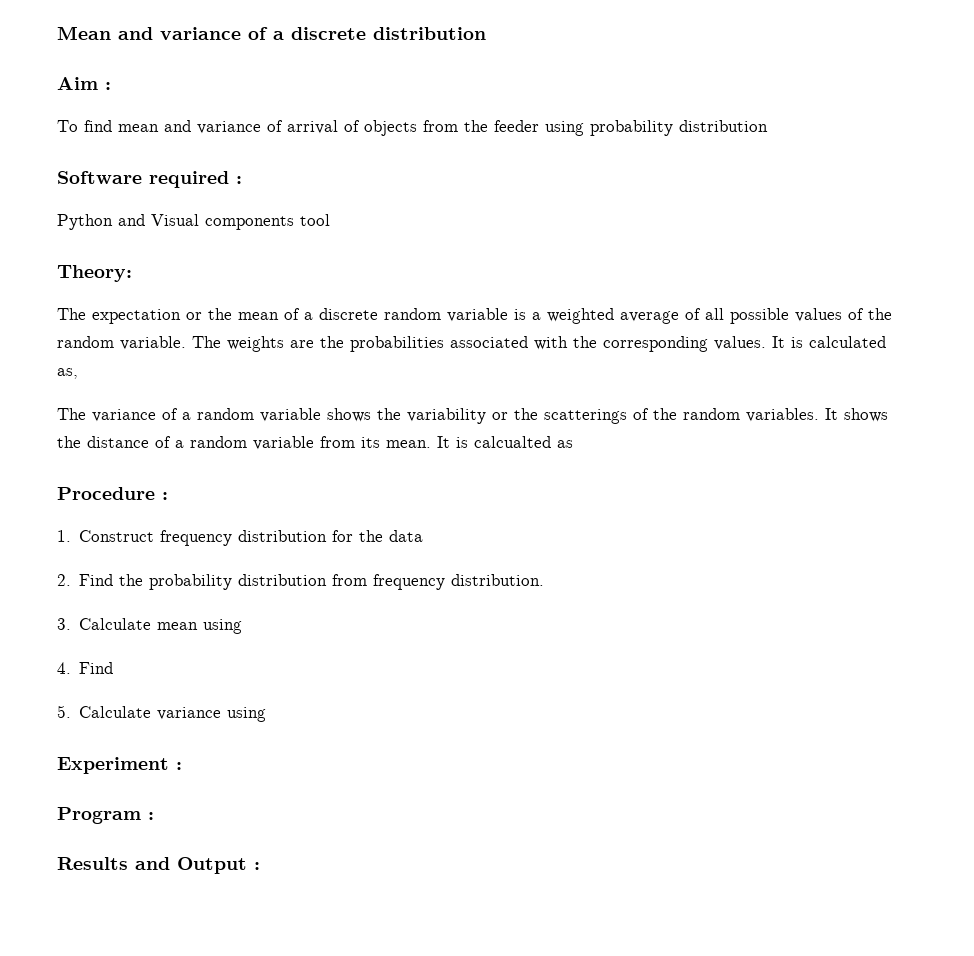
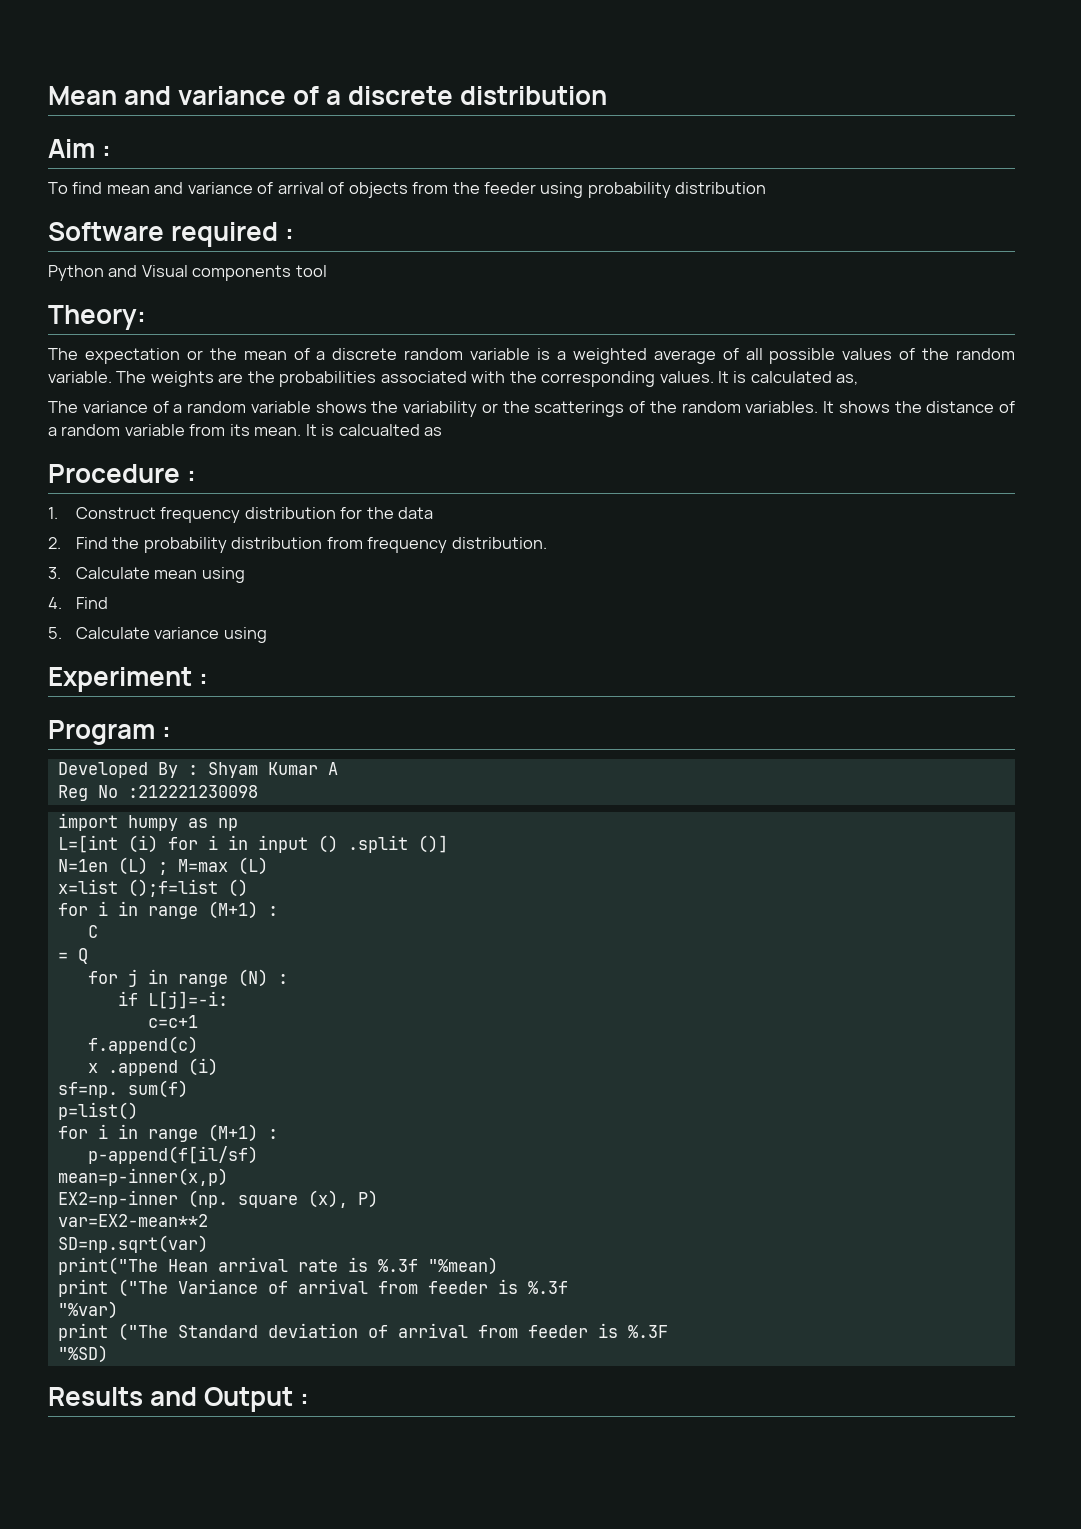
(154, 816) none -> [57,762,338,778] [57,785,258,801] [57,813,238,831] [57,835,448,853] [57,857,268,875] [57,879,248,897] [57,901,278,919] [87,925,98,938] [57,948,88,964] [87,969,288,987] [117,991,228,1009] [147,1015,198,1028] [87,1036,198,1054] [87,1058,218,1076] [57,1080,188,1098] [57,1102,138,1120] [57,1124,278,1142] [87,1146,258,1164] [57,1168,228,1186] [57,1190,378,1208] [57,1214,208,1227] [57,1235,208,1253] [57,1257,498,1275] [57,1279,568,1297] [57,1301,118,1319] [57,1323,668,1341] [57,1345,108,1363] // Developed By : Shyam Kumar A // Reg No :212221230098 // import humpy as np // L=[int (i) for i in input () .split ()] // N=1en (L) ; M=max (L) // x=list ();f=list () // for i in range (M+1) : // C // = Q // for j in range (N) : // if L[j]=-i: // c=c+1 // f.append(c) // x .append (i) // sf=np. sum(f) // p=list() // for i in range (M+1) : // p-append(f[il/sf) // mean=p-inner(x,p) // EX2=np-inner (np. square (x), P) // var=EX2-mean**2 // SD=np.sqrt(var) // print("The Hean arrival rate is %.3f "%mean) // print ("The Variance of arrival from feeder is %.3f // "%var) // print ("The Standard deviation of arrival from feeder is %.3F // "%SD)

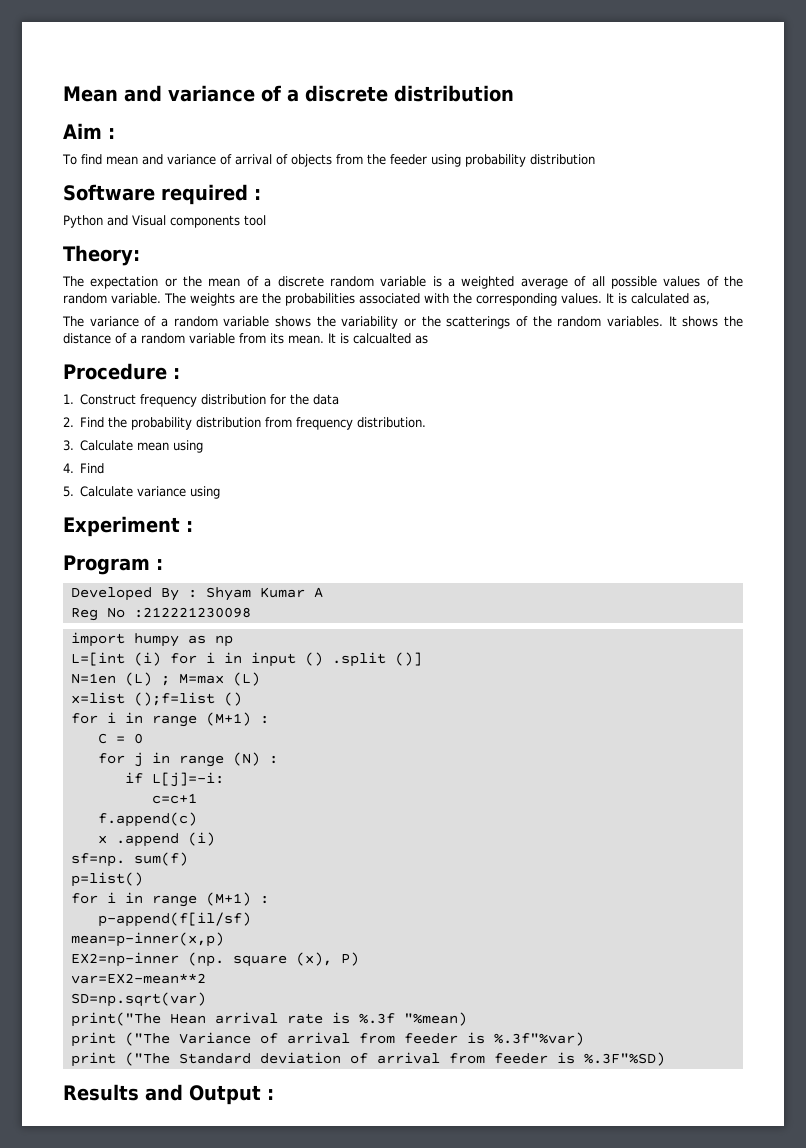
[57,948,88,964] // = Q -> [115,733,143,744] = 0
[527,1281,568,1294] [57,1301,118,1319] %.3f // "%var) -> [493,1032,584,1046] %.3f"%var)
[627,1325,668,1338] [57,1345,108,1363] %.3F // "%SD) -> [583,1052,665,1066] %.3F"%SD)

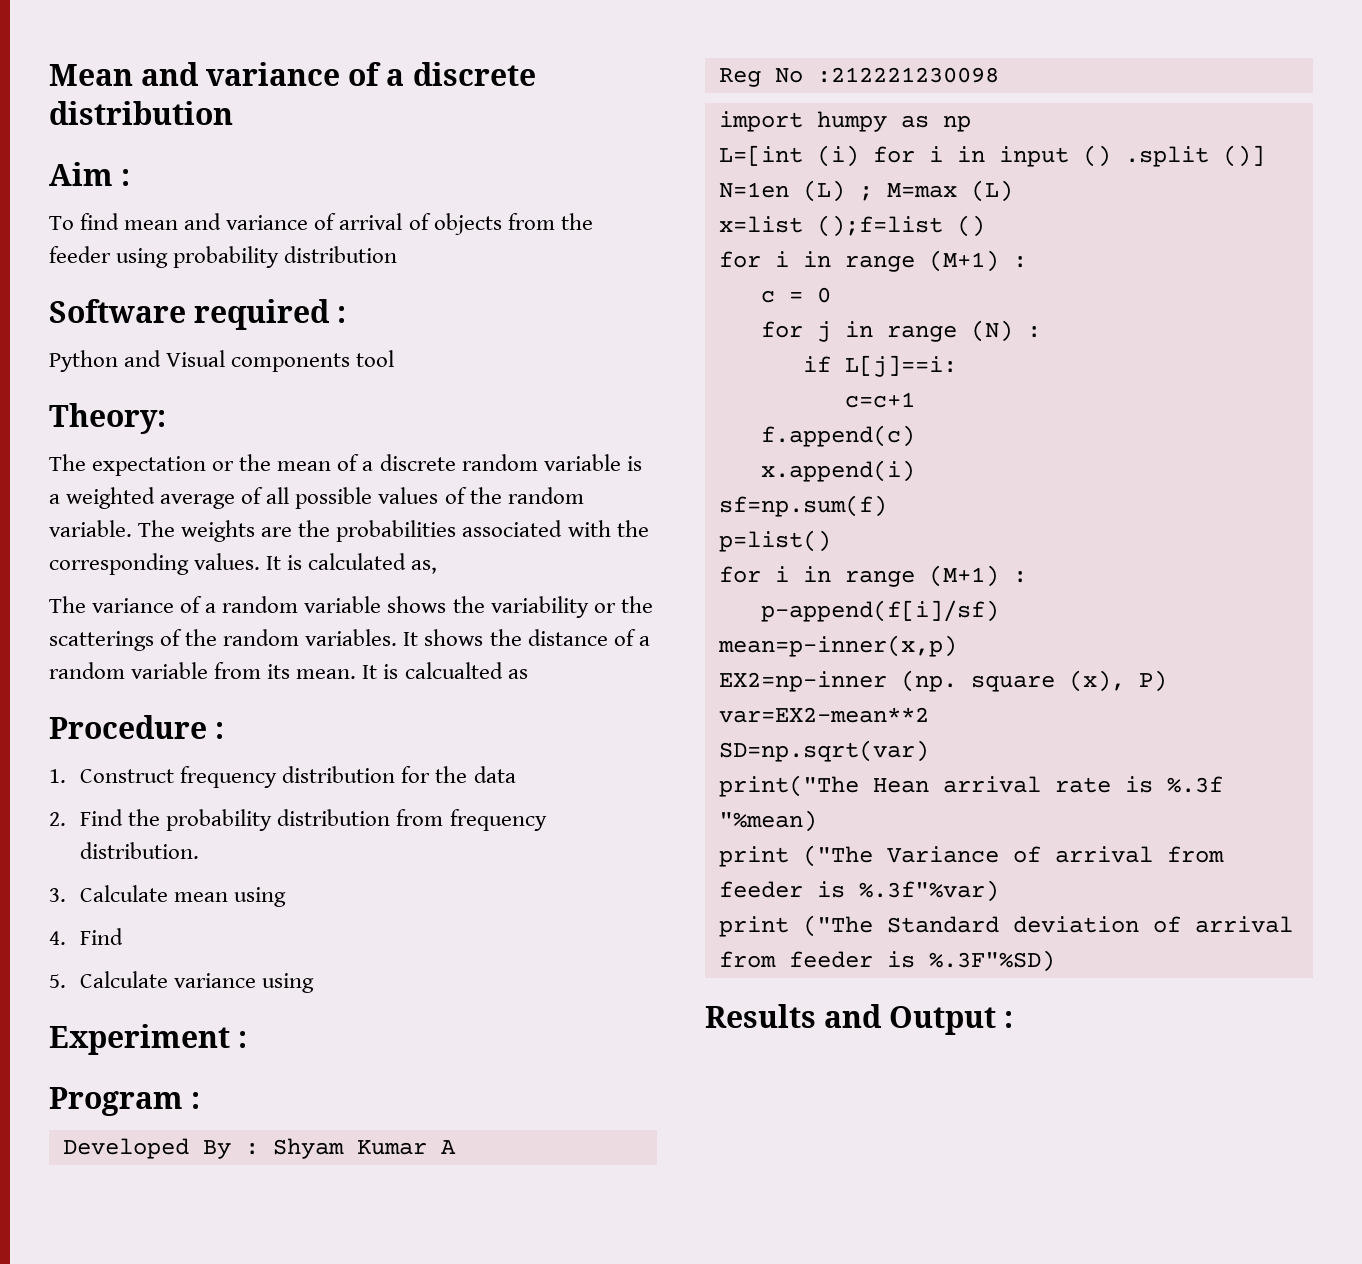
[97,733,107,744] C -> [760,290,775,303] c
[151,772,224,787] L[j]=-i: -> [844,355,957,377] L[j]==i:
[97,832,215,847] [70,852,188,867] x .append (i) // sf=np. sum(f) -> [760,460,915,482] [718,495,887,517] x.append(i) // sf=np.sum(f)
[97,912,251,927] p-append(f[il/sf) -> [760,600,999,622] p-append(f[i]/sf)

